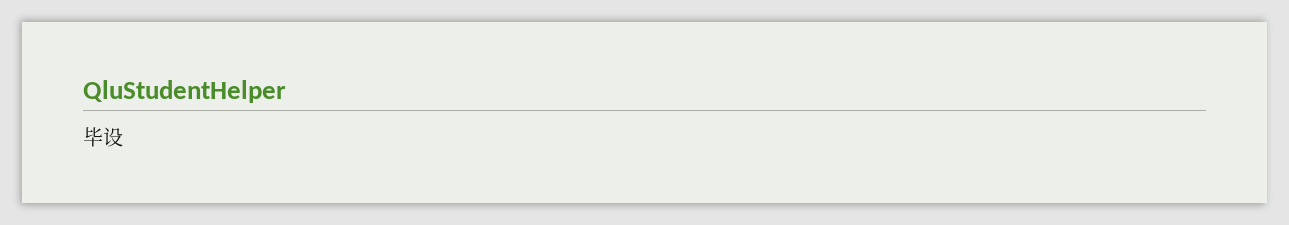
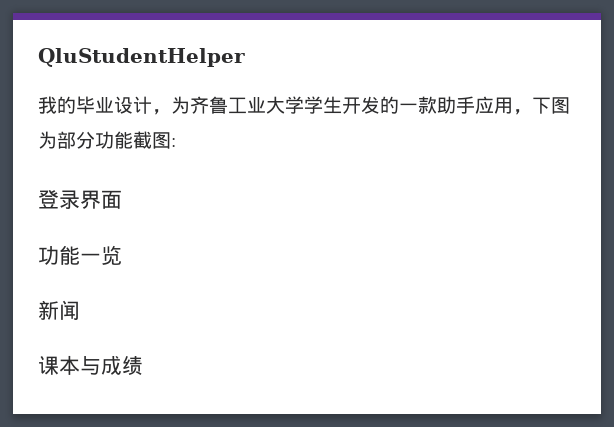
[83,127,123,147] 毕设 -> [38,96,570,115] [38,131,176,149] [38,190,122,209] [38,245,122,265] [38,300,80,320] [38,355,143,375] 我的毕业设计，为齐鲁工业大学学生开发的一款助手应用，下图为部分功能截图: // 登录界面 // 功能一览 // 新闻 // 课本与成绩

